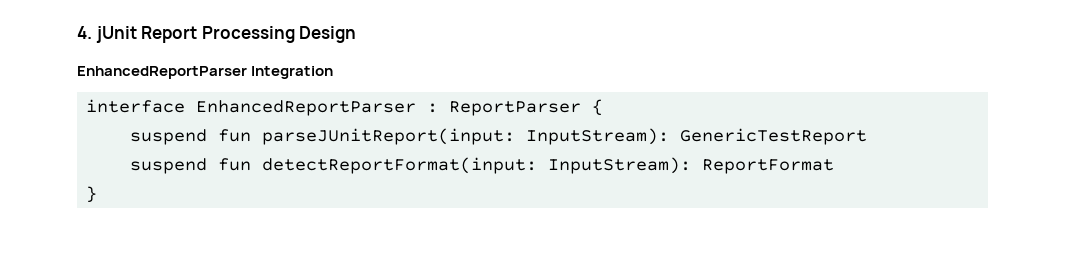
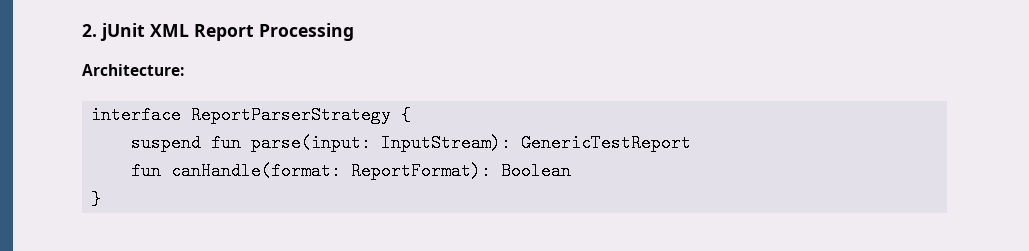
[77,26,137,43] 4. jUnit -> [82,23,189,41] 2. jUnit XML
[299,26,357,43] [77,66,334,79] [86,99,582,116] Design // EnhancedReportParser Integration // interface EnhancedReportParser : ReportParser -> [82,64,184,76] [91,106,392,124] // Architecture: // interface ReportParserStrategy
[262,128,516,145] parseJUnitReport(input: -> [251,134,372,152] parse(input:
[130,157,835,174] suspend fun detectReportFormat(input: InputStream): ReportFormat -> [131,162,572,180] fun canHandle(format: ReportFormat): Boolean

